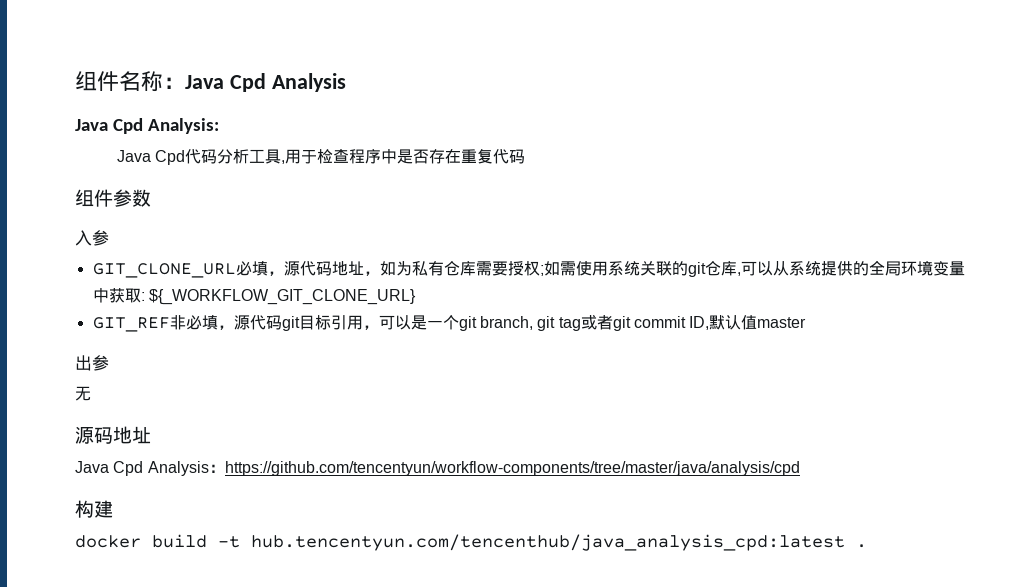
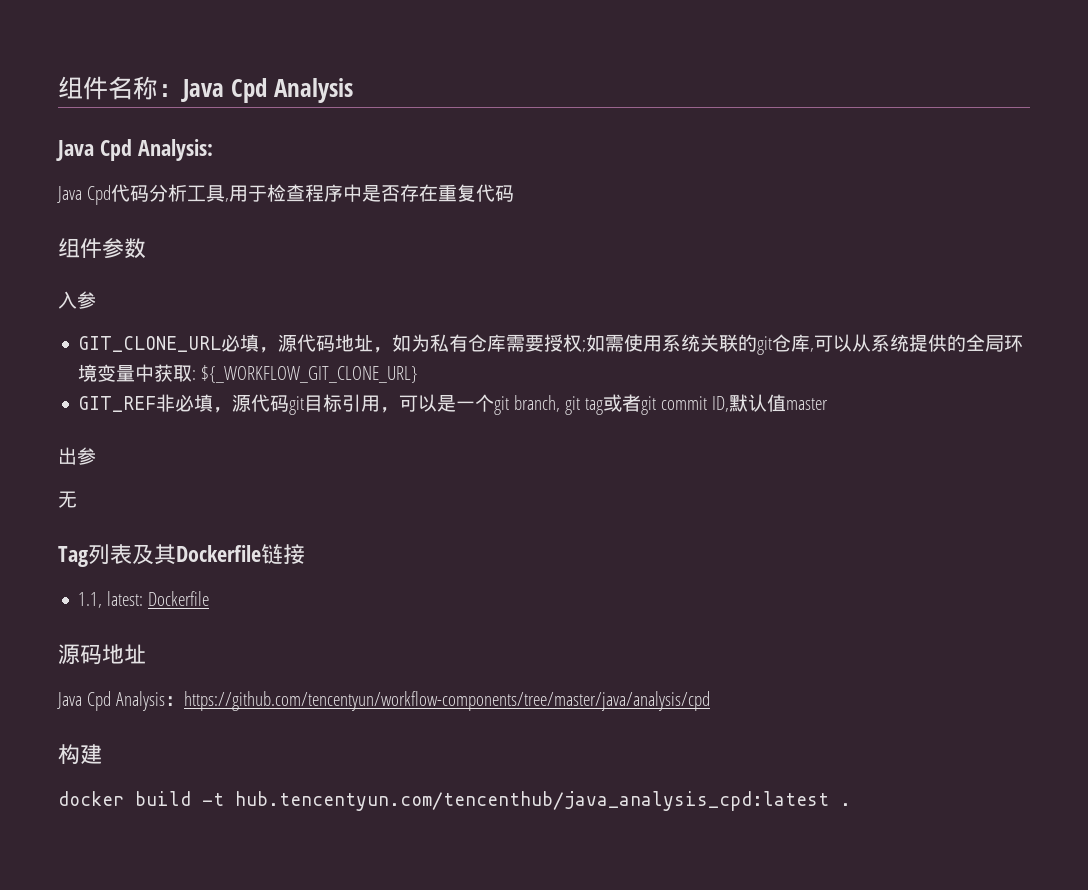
(91, 393) none -> [58,544,305,567] [78,591,210,608] // Tag列表及其Dockerfile链接 // 1.1, latest: Dockerfile

